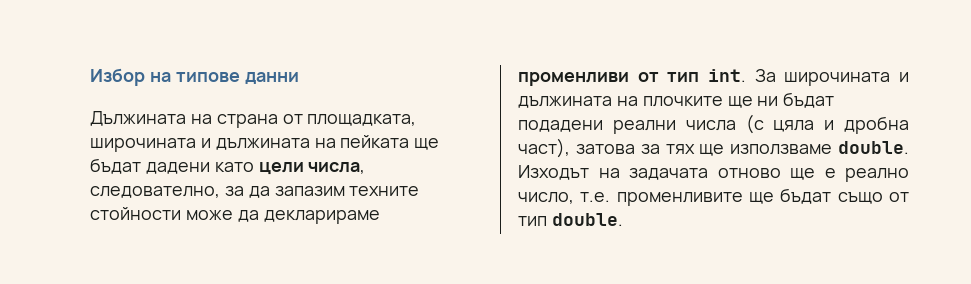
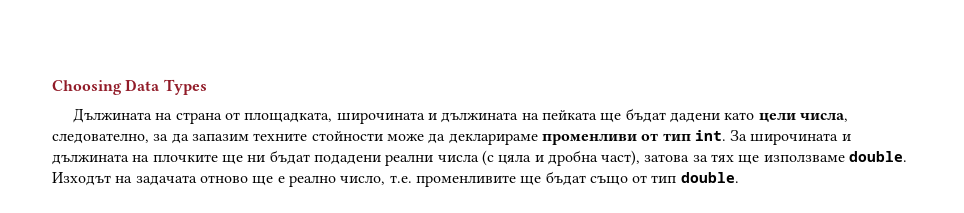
[90,68,299,86] Избор на типове данни -> [52,79,207,95] Choosing Data Types

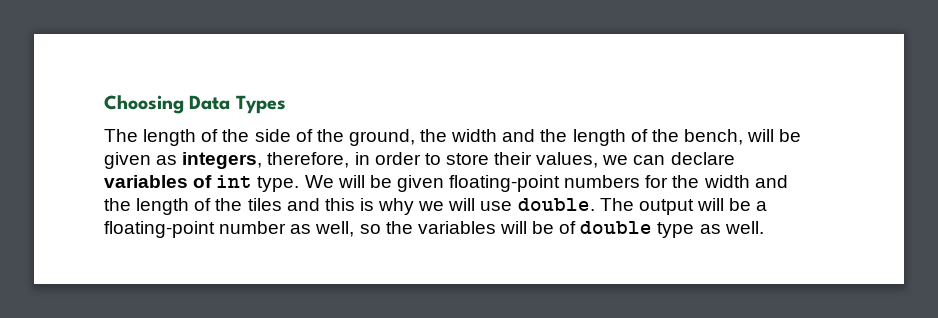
[73,108,848,124] [52,130,851,145] [52,150,908,166] [52,171,739,187] Дължината на страна от площадката, широчината и дължината на пейката ще бъдат дадени като цели числа, следователно, за да запазим техните стойности може да декларираме променливи от тип int. За широчината и дължината на плочките ще ни бъдат подадени реални числа (с цяла и дробна част), затова за тях ще използваме double. Изходът на задачата отново ще е реално число, т.е. променливите ще бъдат също от тип double. -> [104,129,802,146] [104,152,735,169] [104,175,788,192] [104,198,768,215] [104,221,764,238] The length of the side of the ground, the width and the length of the bench, will be given as integers, therefore, in order to store their values, we can declare variables of int type. We will be given floating-point numbers for the width and the length of the tiles and this is why we will use double. The output will be a floating-point number as well, so the variables will be of double type as well.

